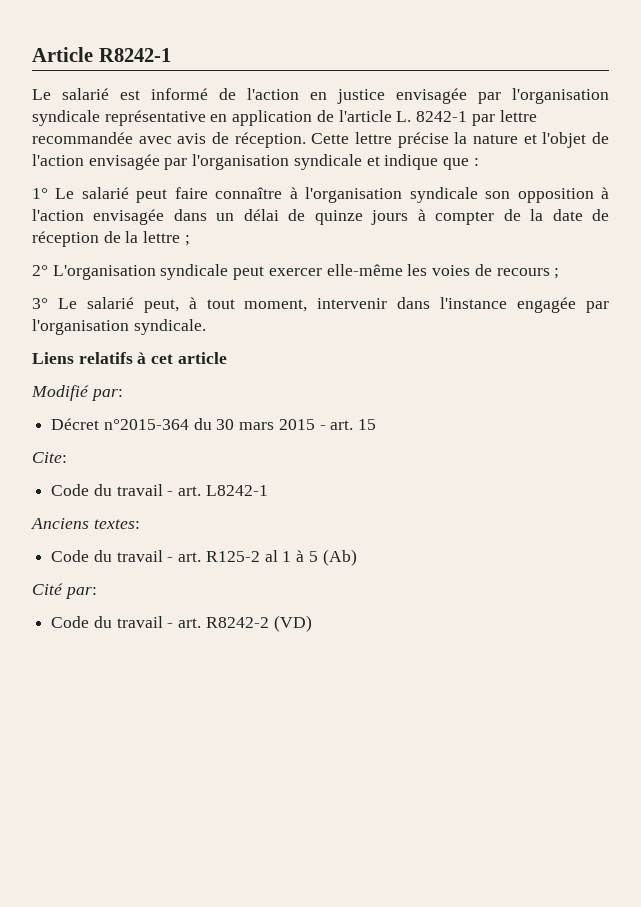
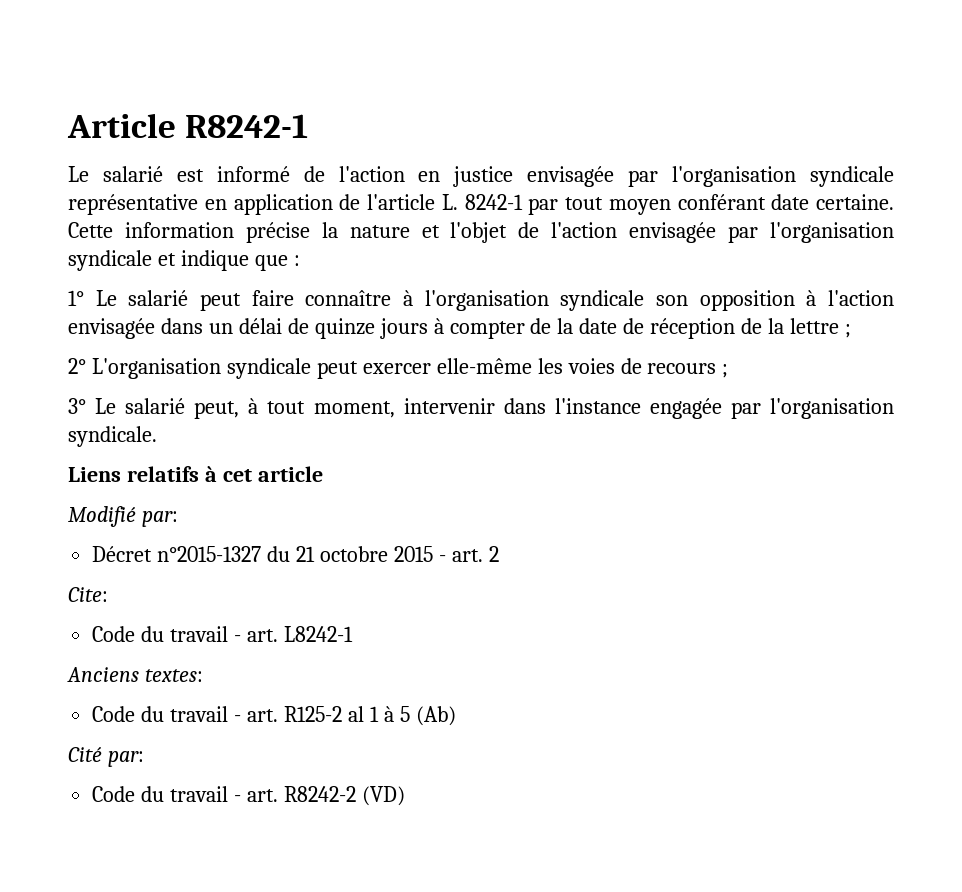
[499,110,537,122] [32,132,392,148] lettre recommandée avec avis de réception. Cette lettre -> [565,194,894,215] [68,222,234,238] tout moyen conférant date certaine. Cette information
[103,418,275,430] n°2015-364 du 30 mars -> [157,546,388,562] n°2015-1327 du 21 octobre
[358,419,377,430] 15 -> [488,546,499,562] 2

